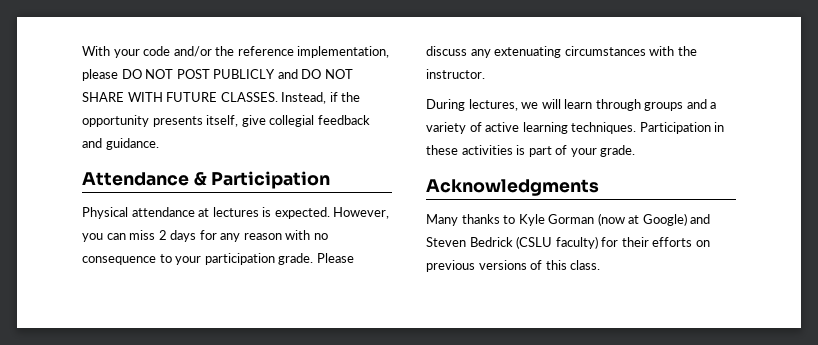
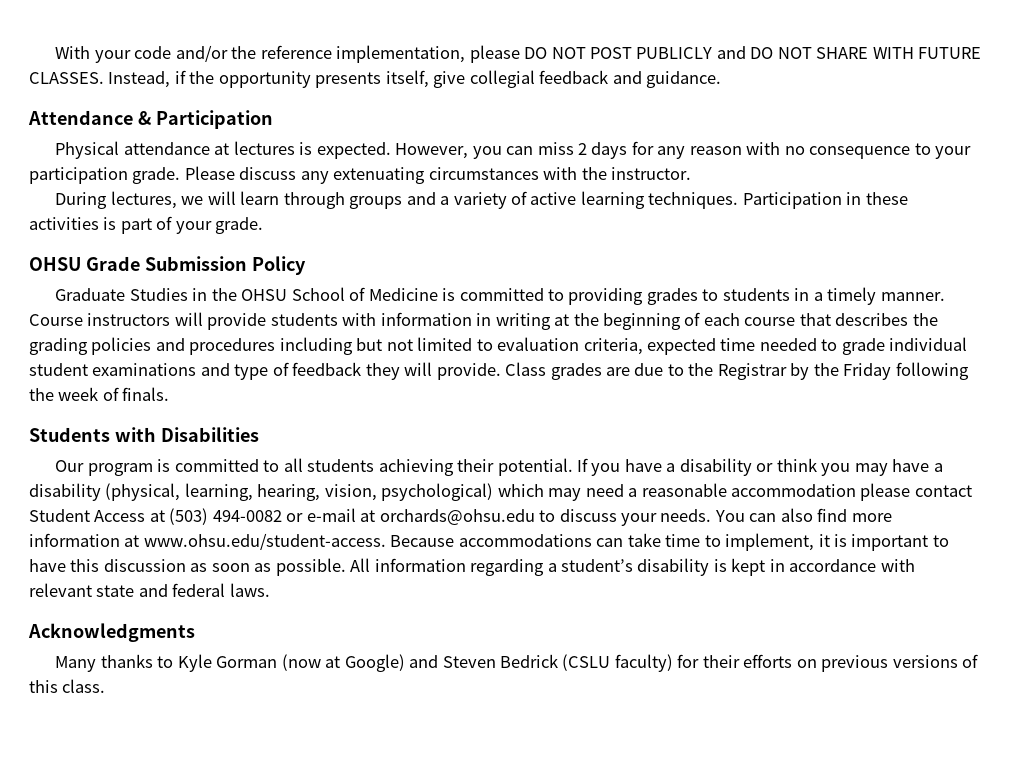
(636, 151) none -> [29,256,306,275] [55,287,945,305] [29,312,938,330] [29,337,968,355] [29,362,969,380] [29,387,170,401] [29,427,259,442] [55,458,943,476] [29,483,972,501] [29,508,892,526] [29,533,949,551] [29,558,915,576] [29,583,270,597] // OHSU Grade Submission Policy // Graduate Studies in the OHSU School of Medicine is committed to providing grades to students in a timely manner. Course instructors will provide students with information in writing at the beginning of each course that describes the grading policies and procedures including but not limited to evaluation criteria, expected time needed to grade individual student examinations and type of feedback they will provide. Class grades are due to the Registrar by the Friday following the week of finals. // Students with Disabilities // Our program is committed to all students achieving their potential. If you have a disability or think you may have a disability (physical, learning, hearing, vision, psychological) which may need a reasonable accommodation please contact Student Access at (503) 494-0082 or e-mail at orchards@ohsu.edu to discuss your needs. You can also find more information at www.ohsu.edu/student-access. Because accommodations can take time to implement, it is important to have this discussion as soon as possible. All information regarding a student’s disability is kept in accordance with relevant state and federal laws.

